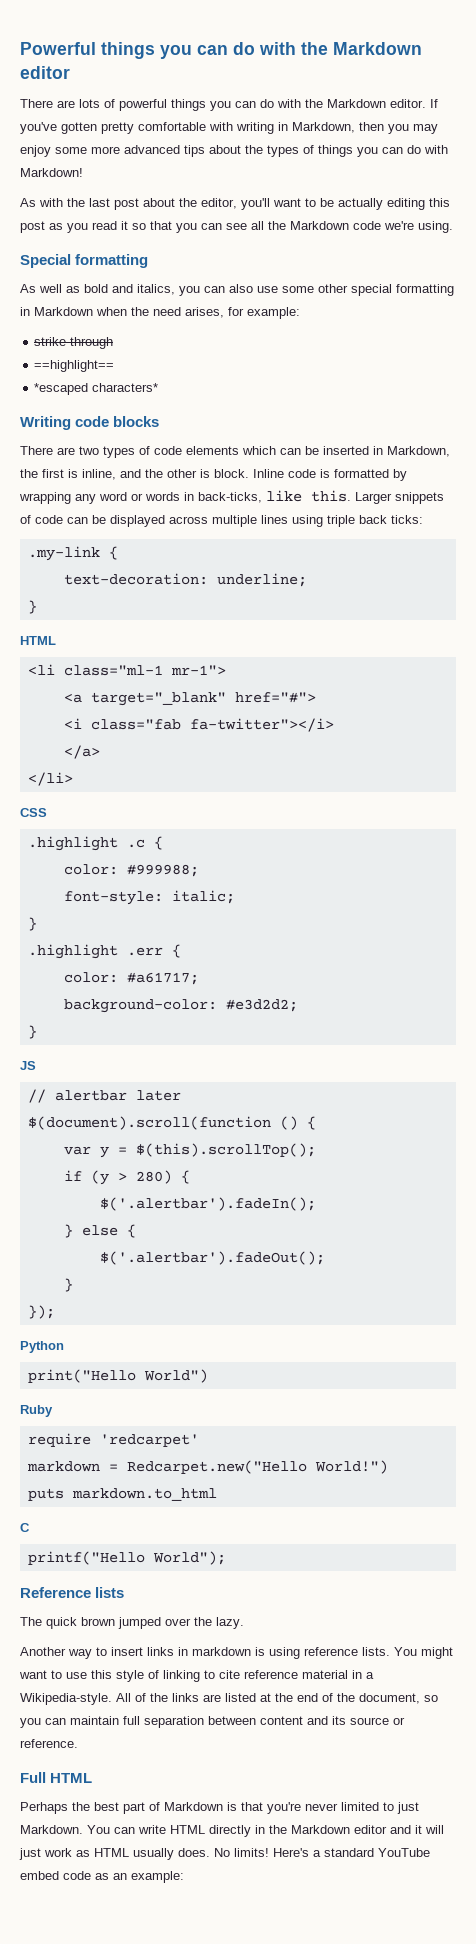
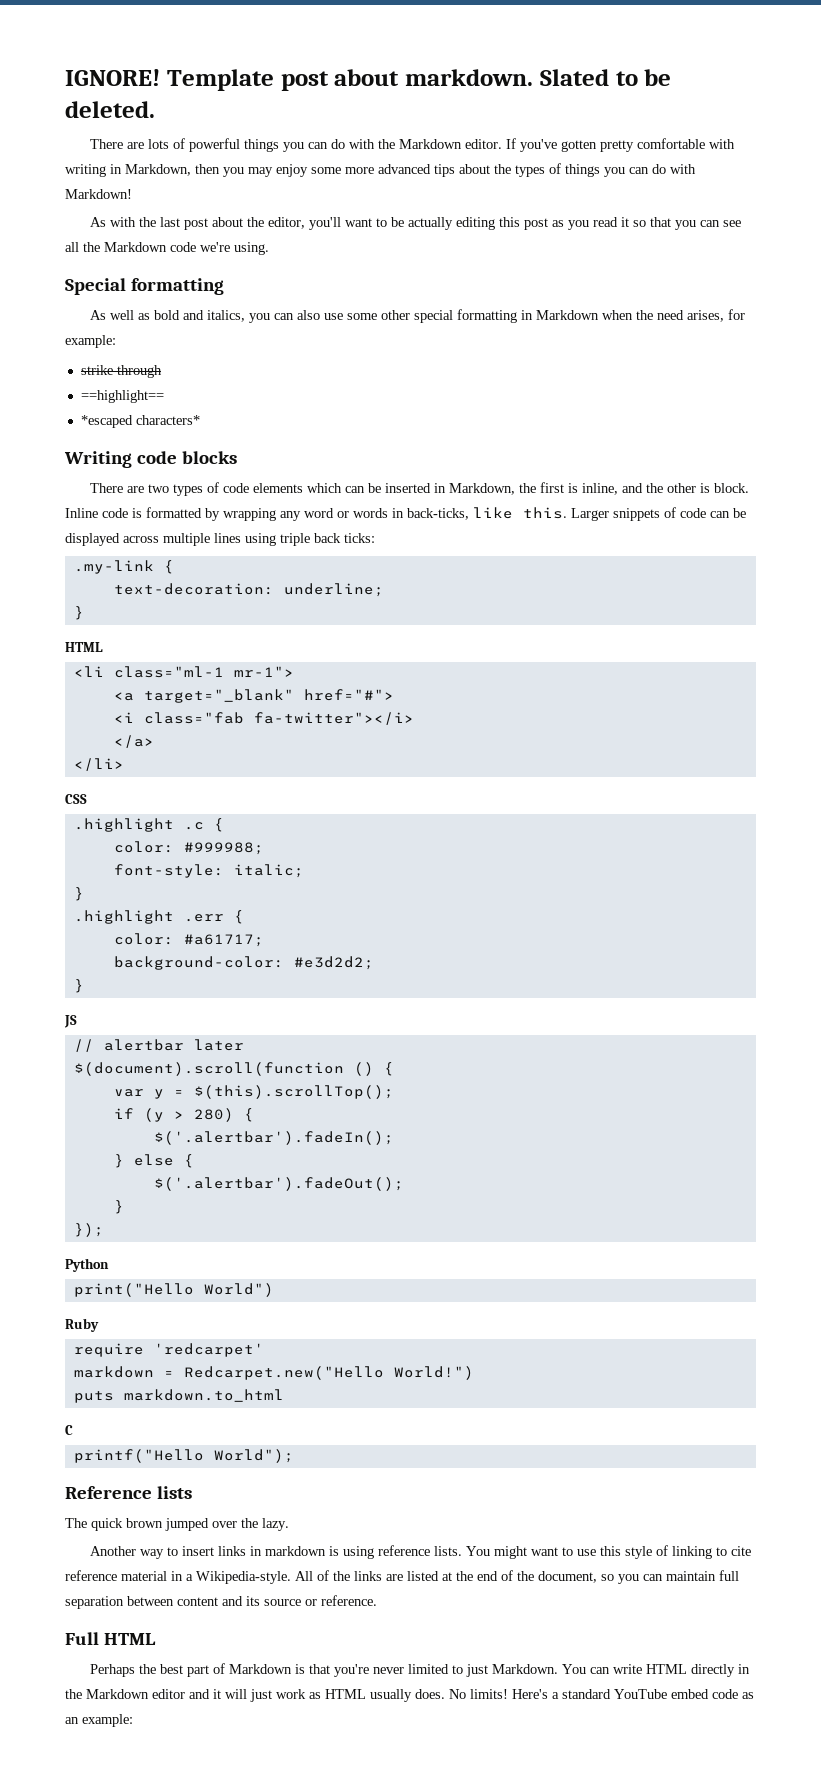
[20,42,422,59] [20,66,70,79] Powerful things you can do with the Markdown editor -> [65,69,672,91] [65,101,155,118] IGNORE! Template post about markdown. Slated to be deleted.

